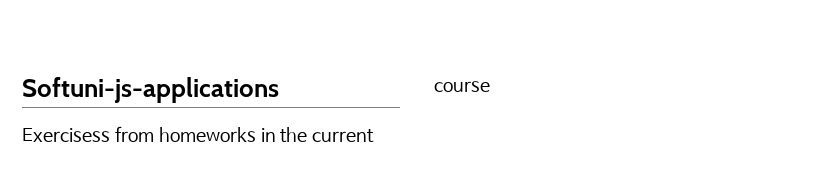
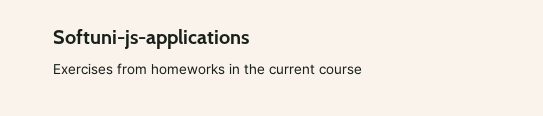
[22,128,110,142] Exercisess -> [53,63,113,75] Exercises

